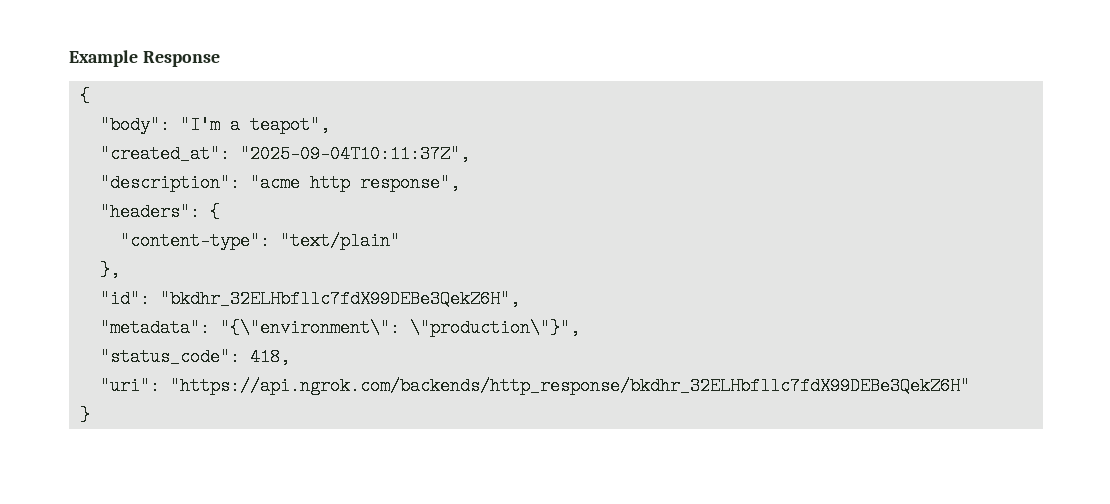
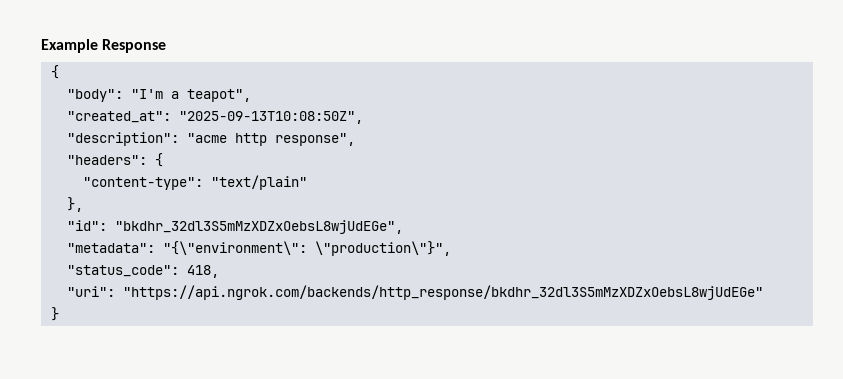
[239,145,470,163] "2025-09-04T10:11:37Z", -> [178,111,363,124] "2025-09-13T10:08:50Z",
[159,290,520,308] "bkdhr_32ELHbfllc7fdX99DEBe3QekZ6H", -> [114,220,403,234] "bkdhr_32dl3S5mMzXDZxOebsL8wjUdEGe",
[169,377,970,395] "https://api.ngrok.com/backends/http_response/bkdhr_32ELHbfllc7fdX99DEBe3QekZ6H" -> [122,285,763,300] "https://api.ngrok.com/backends/http_response/bkdhr_32dl3S5mMzXDZxOebsL8wjUdEGe"

